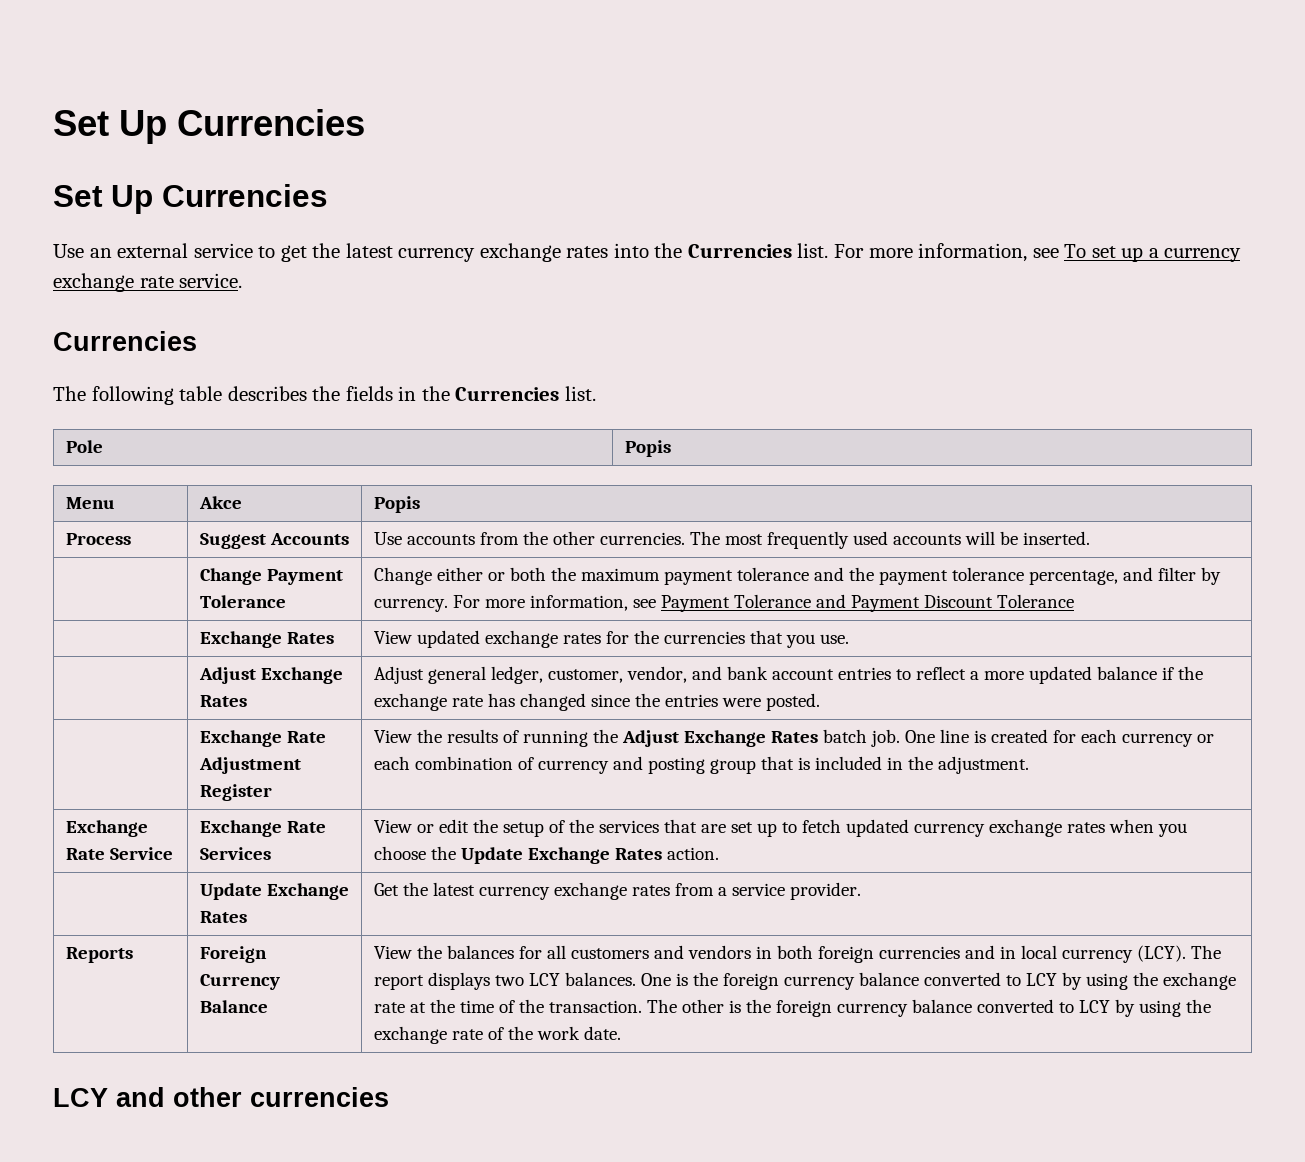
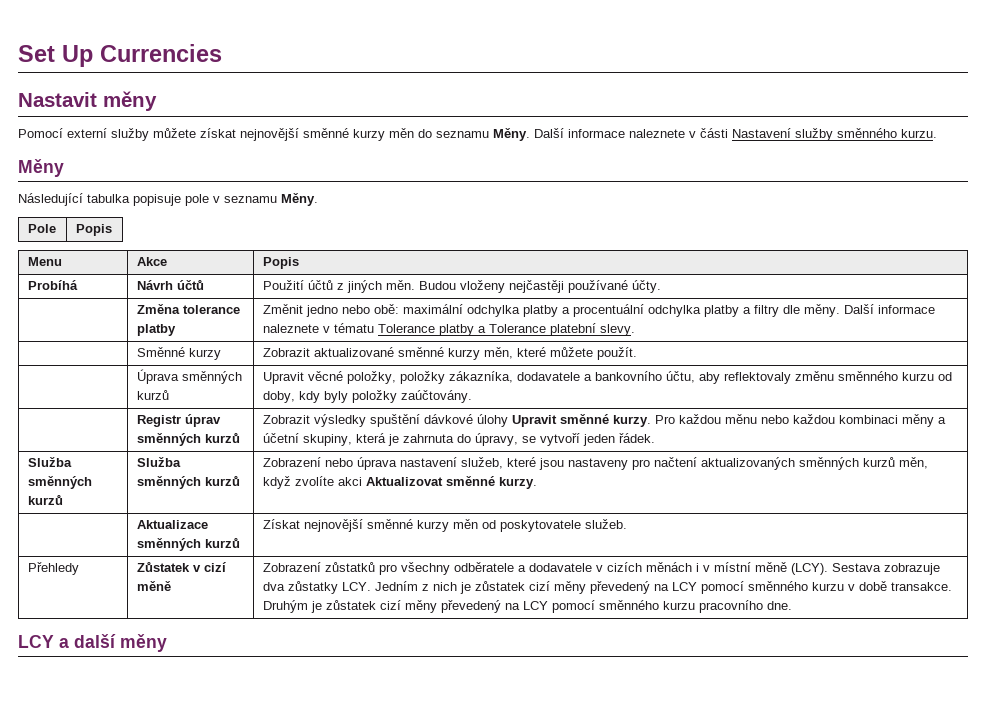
[53,109,365,144] [53,184,328,214] [53,243,1242,262] [53,273,243,292] [53,331,197,351] [53,386,596,405] Set Up Currencies // Set Up Currencies // Use an external service to get the latest currency exchange rates into the Currencies list. For more information, see To set up a currency exchange rate service. // Currencies // The following table describes the fields in the Currencies list. -> [18,44,222,67] [18,91,157,111] [18,128,937,141] [18,159,64,177] [18,193,318,206] Set Up Currencies // Nastavit měny // Pomocí externí služby můžete získat nejnovější směnné kurzy měn do seznamu Měny. Další informace naleznete v části Nastavení služby směnného kurzu. // Měny // Následující tabulka popisuje pole v seznamu Měny.
[65,533,131,545] [199,533,349,549] [373,531,1090,549] [199,568,343,585] [199,595,286,608] [373,567,1221,585] [373,594,1074,612] [199,631,334,648] [373,630,849,648] [198,667,343,684] [199,695,247,707] [373,666,1203,684] [373,693,820,711] [199,730,326,747] [198,757,301,774] [199,784,272,801] [373,729,1214,747] [373,756,1029,774] [65,820,148,837] [65,847,173,860] [199,820,326,837] [199,847,271,860] [373,819,1187,837] [373,846,719,864] [199,883,349,900] [199,911,247,923] [373,882,861,900] [65,947,133,963] [199,946,267,963] [199,974,280,990] [199,1000,268,1013] [373,945,1221,963] [373,972,1236,990] [373,999,1211,1017] [373,1026,621,1044] [53,1087,389,1107] Process | Suggest Accounts | Use accounts from the other currencies. The most frequently used accounts will be inserted. // | Change Payment Tolerance | Change either or both the maximum payment tolerance and the payment tolerance percentage, and filter by currency. For more information, see Payment Tolerance and Payment Discount Tolerance // | Exchange Rates | View updated exchange rates for the currencies that you use. // | Adjust Exchange Rates | Adjust general ledger, customer, vendor, and bank account entries to reflect a more updated balance if the exchange rate has changed since the entries were posted. // | Exchange Rate Adjustment Register | View the results of running the Adjust Exchange Rates batch job. One line is created for each currency or each combination of currency and posting group that is included in the adjustment. // Exchange Rate Service | Exchange Rate Services | View or edit the setup of the services that are set up to fetch updated currency exchange rates when you choose the Update Exchange Rates action. // | Update Exchange Rates | Get the latest currency exchange rates from a service provider. // Reports | Foreign Currency Balance | View the balances for all customers and vendors in both foreign currencies and in local currency (LCY). The report displays two LCY balances. One is the foreign currency balance converted to LCY by using the exchange rate at the time of the transaction. The other is the foreign currency balance converted to LCY by using the exchange rate of the work date. // LCY and other currencies -> [27,280,78,290] [136,279,204,290] [262,280,661,293] [136,304,240,314] [136,324,176,336] [262,304,935,317] [262,323,635,336] [136,347,221,360] [262,347,637,360] [136,369,242,384] [136,390,169,400] [262,371,952,384] [262,390,472,403] [136,414,221,427] [136,432,240,446] [262,414,946,427] [262,433,655,446] [27,457,72,467] [27,476,92,489] [27,494,63,505] [136,457,181,467] [136,475,240,489] [262,457,928,470] [262,476,537,489] [136,520,208,529] [136,537,240,551] [262,519,627,532] [27,562,79,575] [136,561,226,572] [136,581,171,591] [262,562,940,575] [262,581,952,594] [262,600,792,613] [18,634,167,652] Probíhá | Návrh účtů | Použití účtů z jiných měn. Budou vloženy nejčastěji používané účty. // | Změna tolerance platby | Změnit jedno nebo obě: maximální odchylka platby a procentuální odchylka platby a filtry dle měny. Další informace naleznete v tématu Tolerance platby a Tolerance platební slevy. // | Směnné kurzy | Zobrazit aktualizované směnné kurzy měn, které můžete použít. // | Úprava směnných kurzů | Upravit věcné položky, položky zákazníka, dodavatele a bankovního účtu, aby reflektovaly změnu směnného kurzu od doby, kdy byly položky zaúčtovány. // | Registr úprav směnných kurzů | Zobrazit výsledky spuštění dávkové úlohy Upravit směnné kurzy. Pro každou měnu nebo každou kombinaci měny a účetní skupiny, která je zahrnuta do úpravy, se vytvoří jeden řádek. // Služba směnných kurzů | Služba směnných kurzů | Zobrazení nebo úprava nastavení služeb, které jsou nastaveny pro načtení aktualizovaných směnných kurzů měn, když zvolíte akci Aktualizovat směnné kurzy. // | Aktualizace směnných kurzů | Získat nejnovější směnné kurzy měn od poskytovatele služeb. // Přehledy | Zůstatek v cizí měně | Zobrazení zůstatků pro všechny odběratele a dodavatele v cizích měnách i v místní měně (LCY). Sestava zobrazuje dva zůstatky LCY. Jedním z nich je zůstatek cizí měny převedený na LCY pomocí směnného kurzu v době transakce. Druhým je zůstatek cizí měny převedený na LCY pomocí směnného kurzu pracovního dne. // LCY a další měny

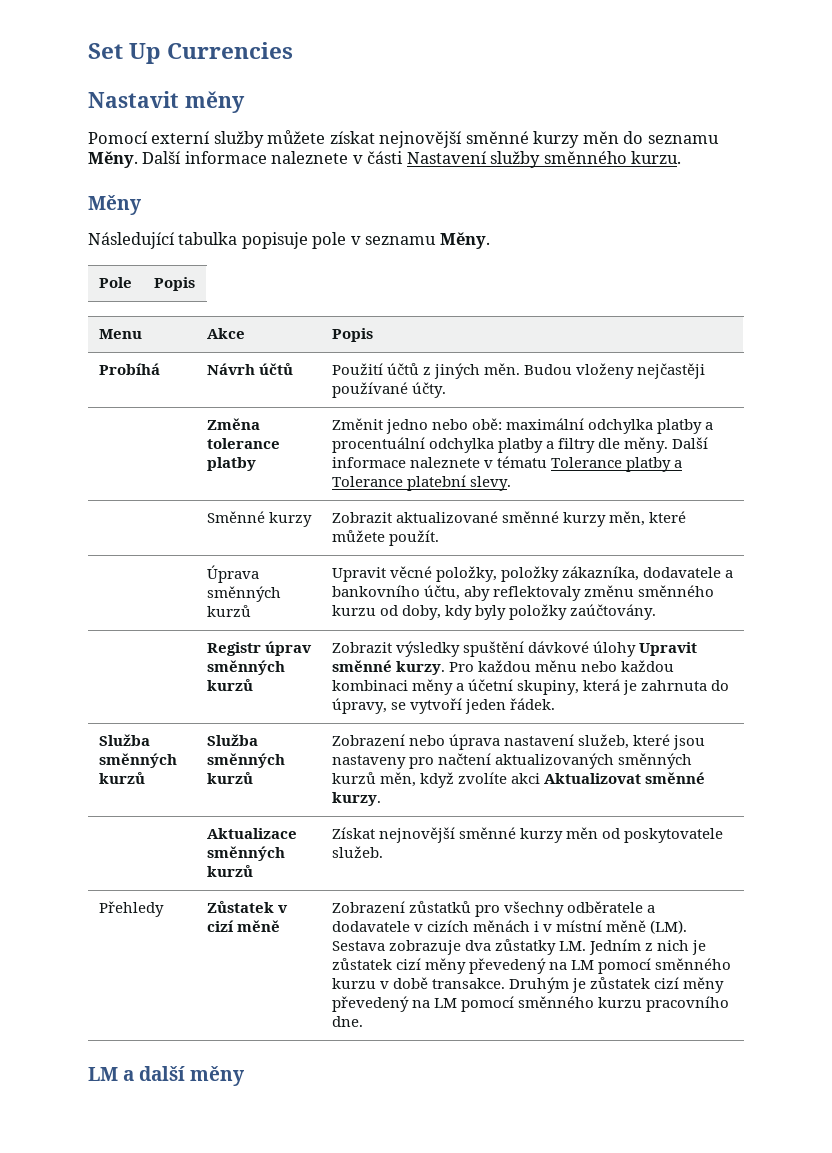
[790,563,828,575] (LCY). -> [650,920,688,934] (LM).
[341,582,371,591] LCY. -> [558,941,586,951] LM.
[671,582,697,591] LCY -> [570,960,594,970] LM
[522,601,548,610] LCY -> [433,998,457,1008] LM
[18,635,54,648] LCY -> [88,1067,118,1081] LM

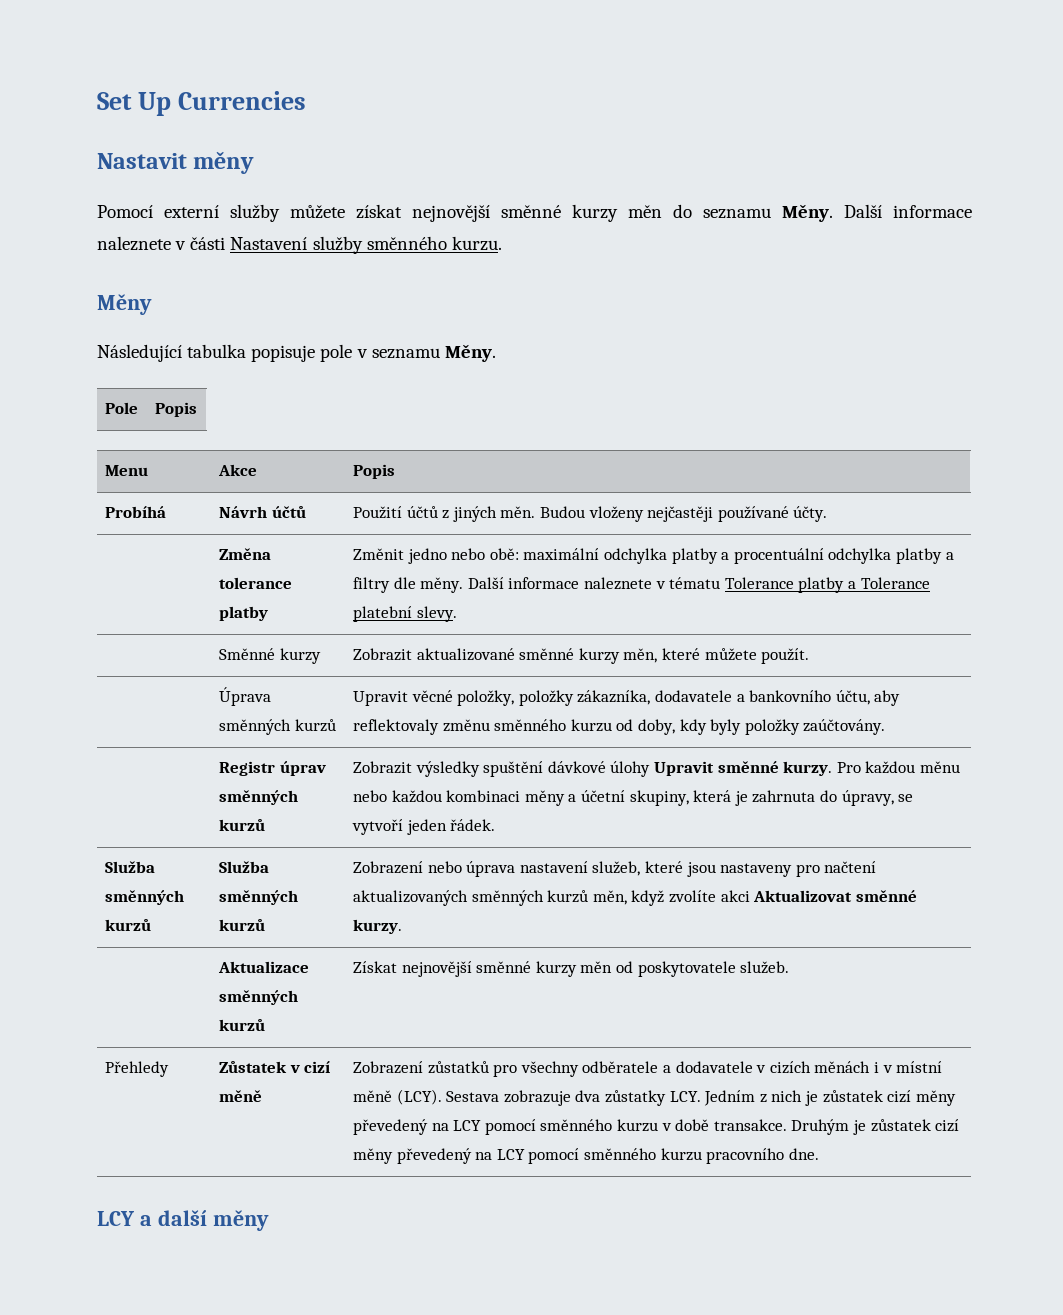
[650,920,688,934] (LM). -> [396,1089,442,1105] (LCY).
[558,941,586,951] LM. -> [669,1091,701,1102] LCY.
[570,960,594,970] LM -> [453,1120,482,1131] LCY
[433,998,457,1008] LM -> [496,1149,525,1160] LCY
[88,1067,118,1081] LM -> [97,1211,135,1226] LCY

